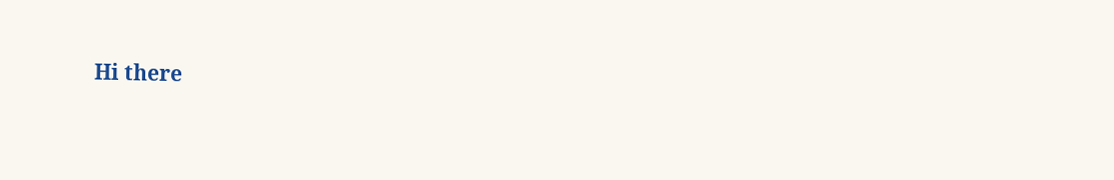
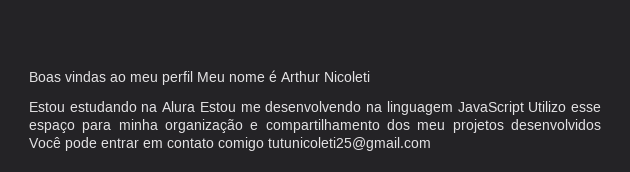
[94,62,183,82] Hi there -> [29,70,370,85] [29,101,601,115] [29,119,601,133] [29,137,431,151] Boas vindas ao meu perfil Meu nome é Arthur Nicoleti // Estou estudando na Alura Estou me desenvolvendo na linguagem JavaScript Utilizo esse espaço para minha organização e compartilhamento dos meu projetos desenvolvidos Você pode entrar em contato comigo tutunicoleti25@gmail.com

